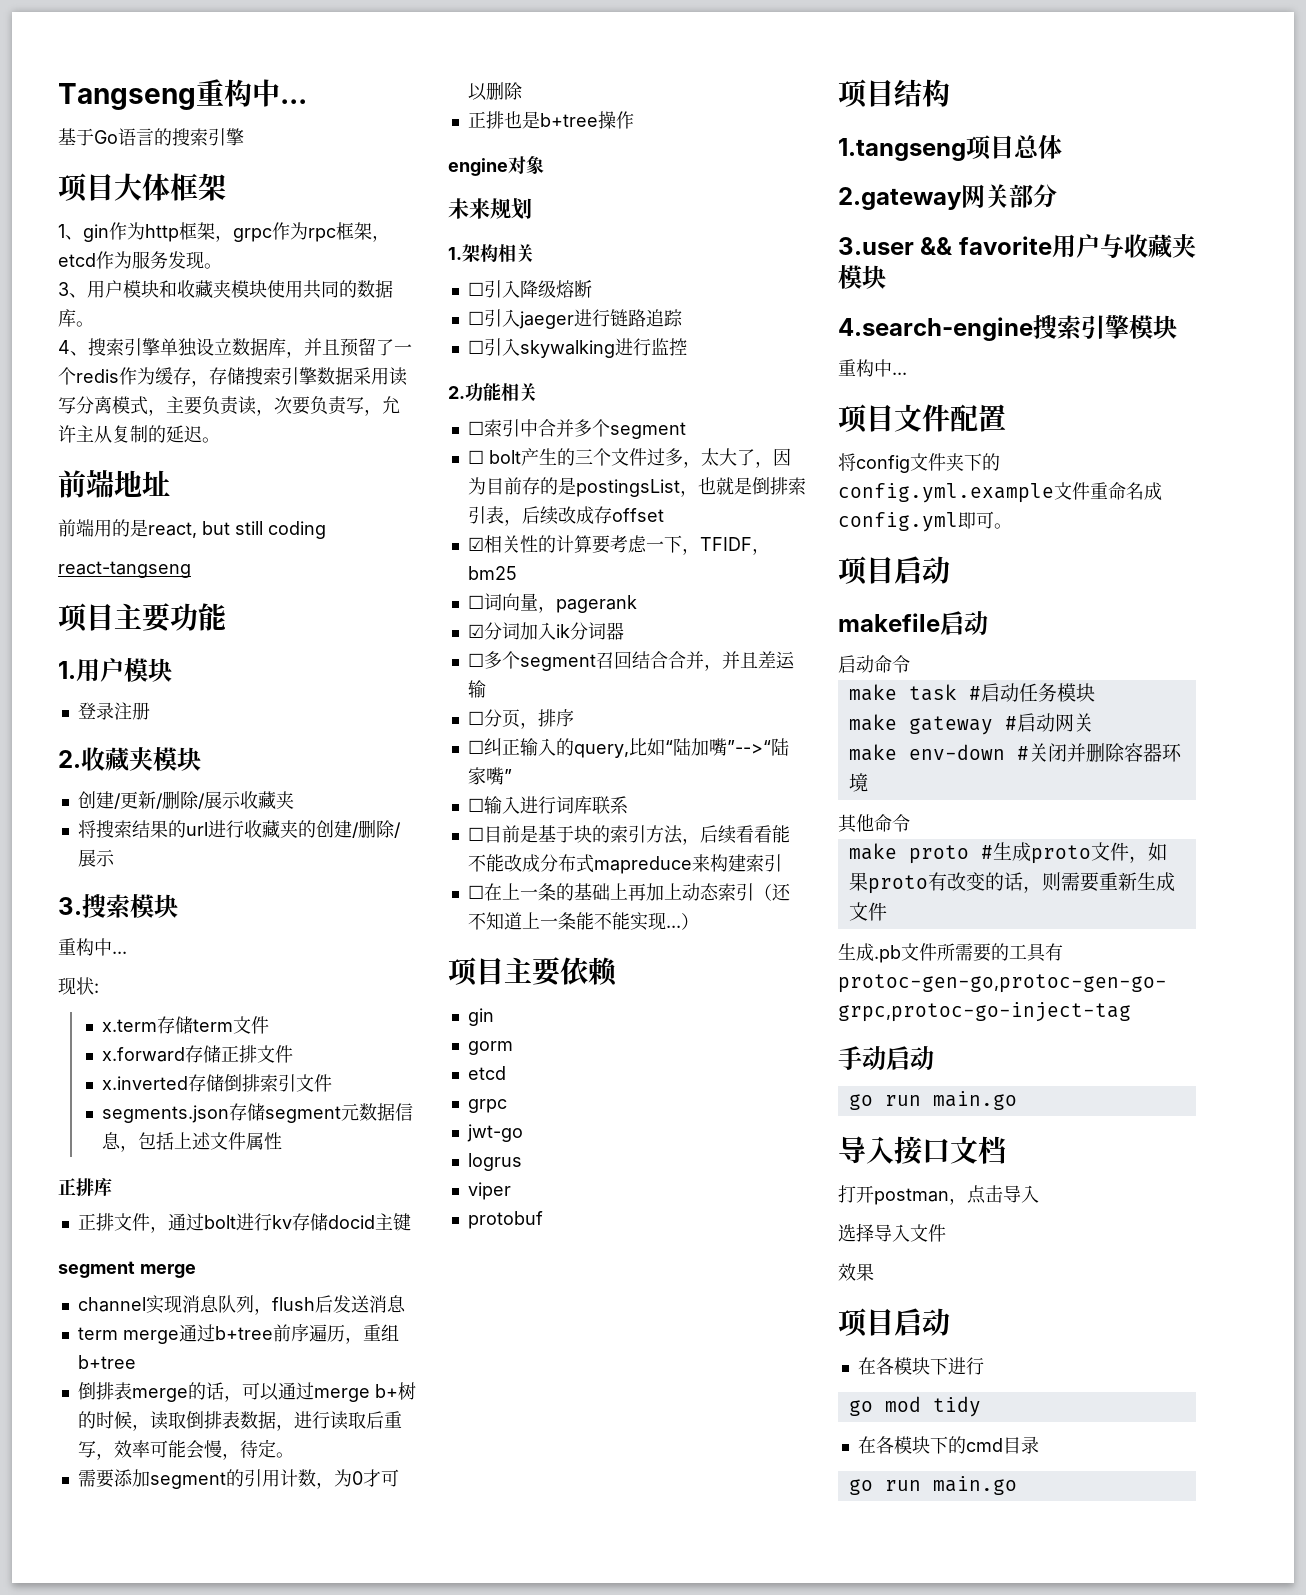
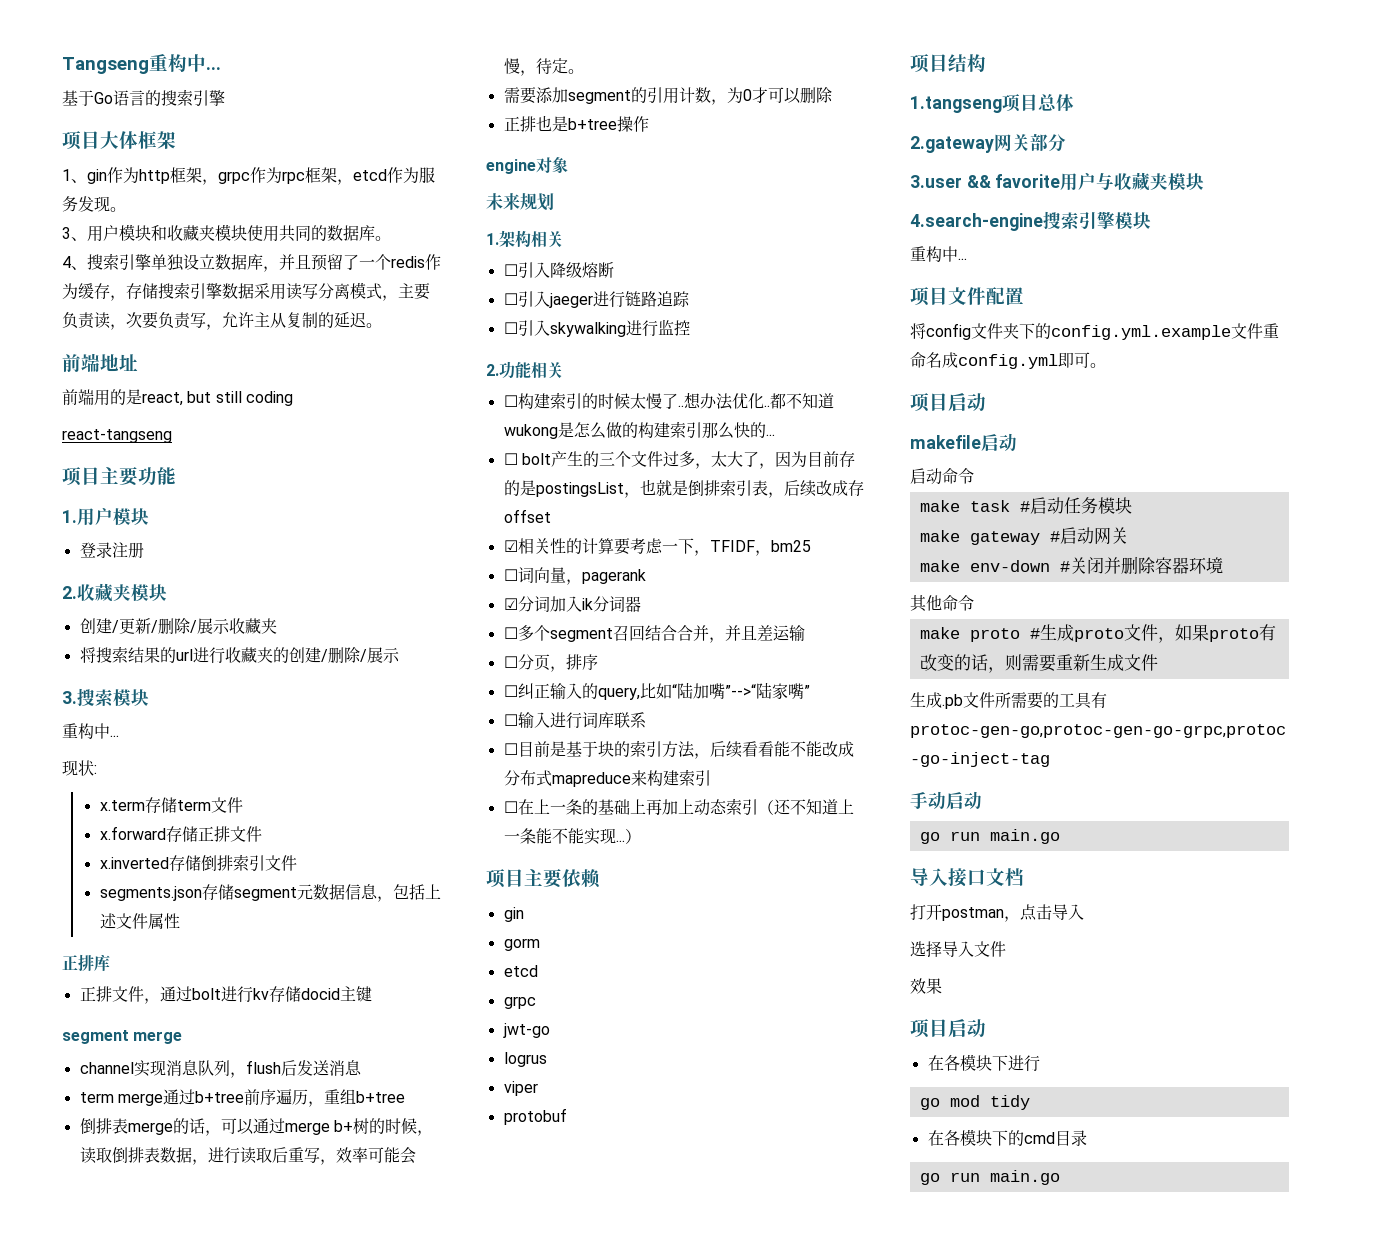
[483,419,686,439] 索引中合并多个segment -> [517,392,834,410] [503,421,775,439] 构建索引的时候太慢了..想办法优化..都不知道wukong是怎么做的构建索引那么快的...

